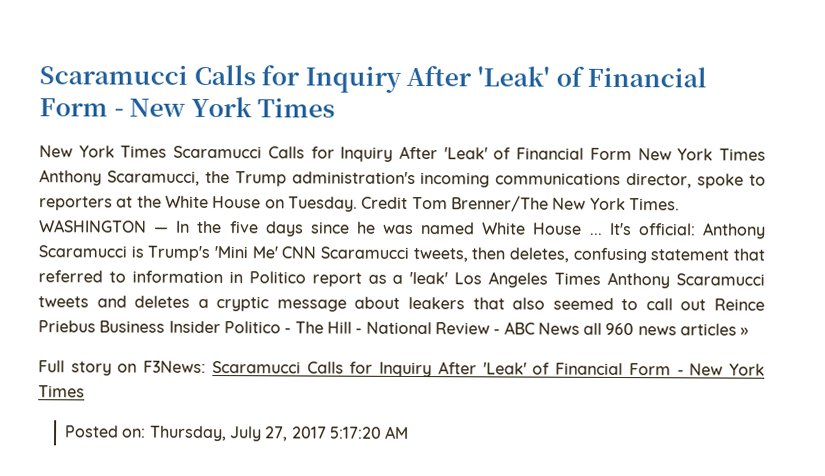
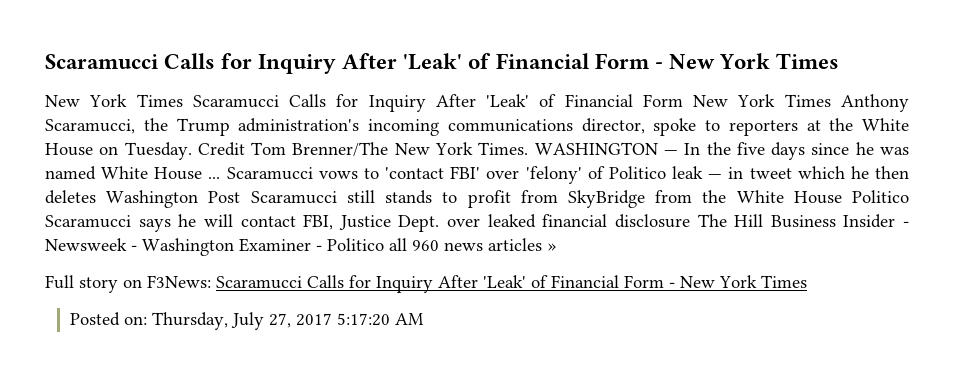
[609,222,766,239] [38,245,765,264] [38,270,765,289] [38,295,765,312] [38,320,580,335] It's official: Anthony Scaramucci is Trump's 'Mini Me' CNN Scaramucci tweets, then deletes, confusing statement that referred to information in Politico report as a 'leak' Los Angeles Times Anthony Scaramucci tweets and deletes a cryptic message about leakers that also seemed to call out Reince Priebus Business Insider Politico - The Hill - National Review - ABC News -> [226,166,909,184] [45,190,909,208] [45,214,909,232] [45,238,384,256] Scaramucci vows to 'contact FBI' over 'felony' of Politico leak — in tweet which he then deletes Washington Post Scaramucci still stands to profit from SkyBridge from the White House Politico Scaramucci says he will contact FBI, Justice Dept. over leaked financial disclosure The Hill Business Insider - Newsweek - Washington Examiner - Politico

